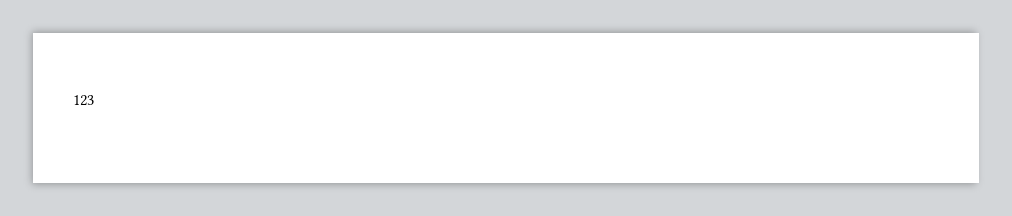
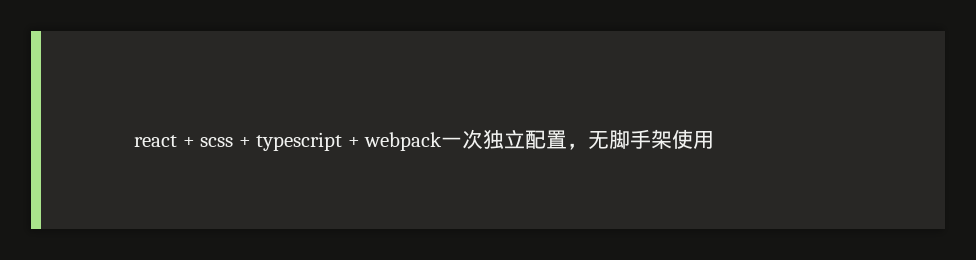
[73,95,94,106] 123 -> [134,129,715,151] react + scss + typescript + webpack一次独立配置，无脚手架使用

